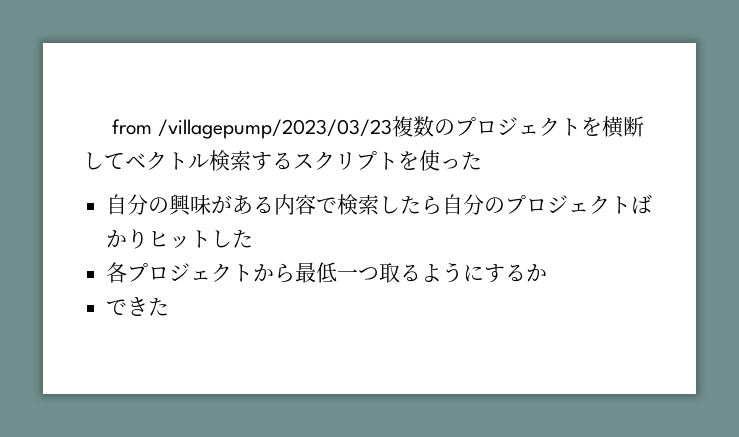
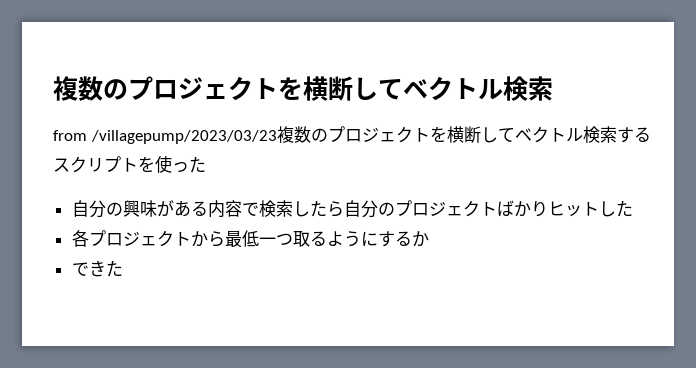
(111, 127) none -> [53,76,553,101] 複数のプロジェクトを横断してベクトル検索 //

